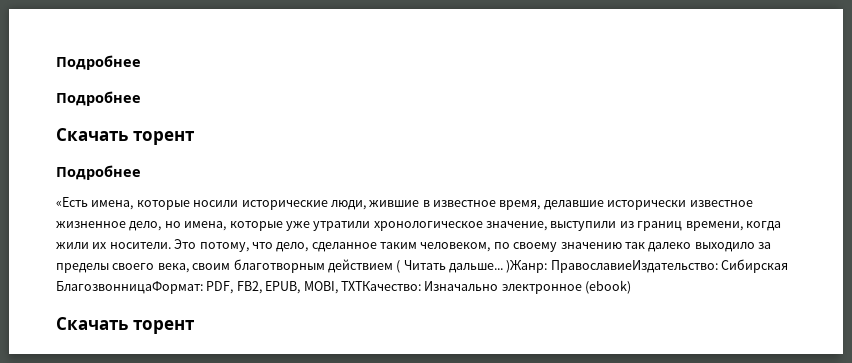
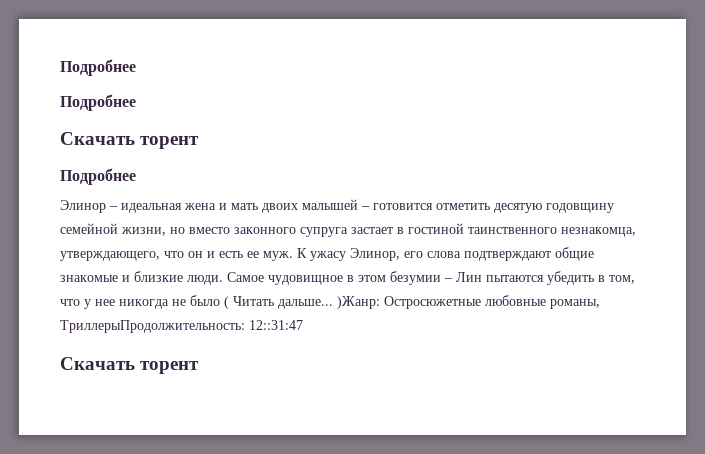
[56,197,753,210] [56,221,781,231] [56,239,771,252] [56,259,789,273] [56,280,631,294] «Есть имена, которые носили исторические люди, жившие в известное время, делавшие исторически известное жизненное дело, но имена, которые уже утратили хронологическое значение, выступили из границ времени, когда жили их носители. Это потому, что дело, сделанное таким человеком, по своему значению так далеко выходило за пределы своего века, своим благотворным действием ( Читать дальше... )Жанр: ПравославиеИздательство: Сибирская БлагозвонницаФормат: PDF, FB2, EPUB, MOBI, TXTКачество: Изначально электронное (ebook) -> [60,199,614,213] [60,223,636,237] [60,247,594,261] [60,271,635,285] [60,295,600,309] [60,320,303,333] Элинор – идеальная жена и мать двоих малышей – готовится отметить десятую годовщину семейной жизни, но вместо законного супруга застает в гостиной таинственного незнакомца, утверждающего, что он и есть ее муж. К ужасу Элинор, его слова подтверждают общие знакомые и близкие люди. Самое чудовищное в этом безумии – Лин пытаются убедить в том, что у нее никогда не было ( Читать дальше... )Жанр: Остросюжетные любовные романы, ТриллерыПродолжительность: 12::31:47

